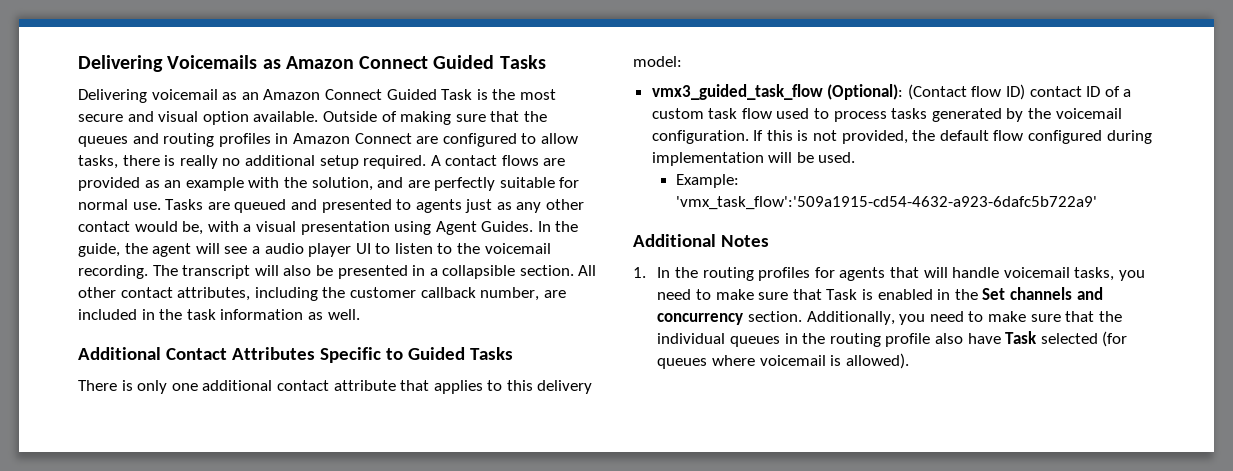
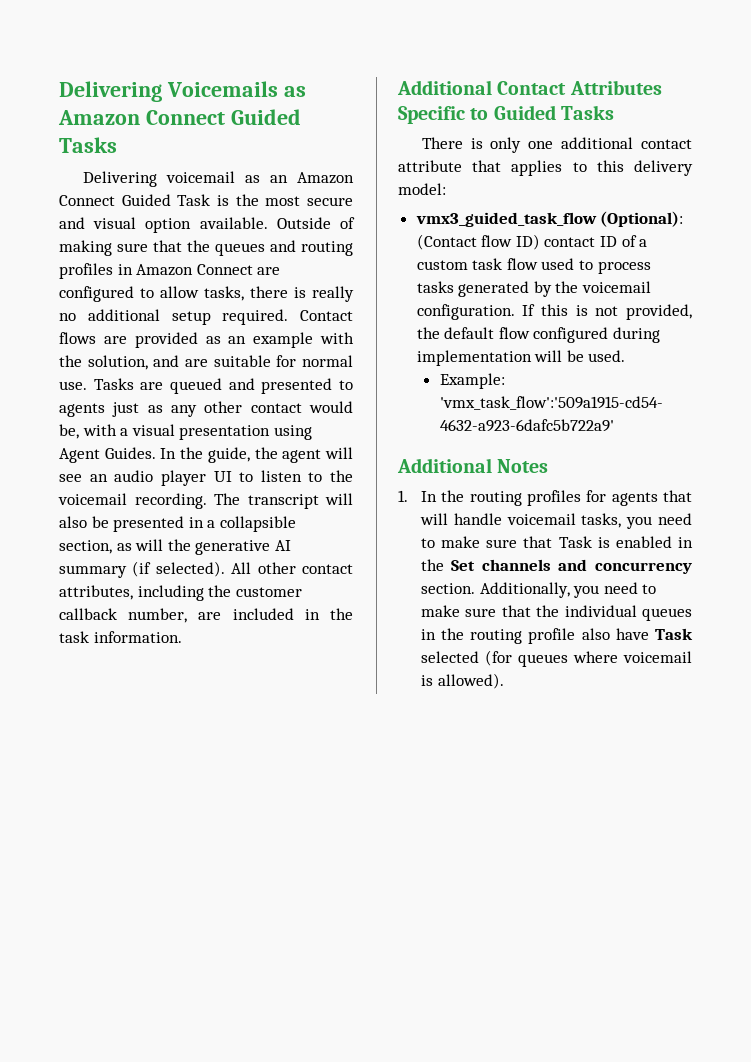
[430,155,498,166] A contact -> [300,310,353,321] Contact
[434,177,496,191] perfectly -> (208, 363) none
[251,246,260,254] a -> [89,474,108,482] an
[519,265,574,276] section. -> [59,539,291,555] [59,561,225,578] section, as will the generative AI summary (if selected).
[220,309,360,320] information as well. -> [93,631,182,643] information.

